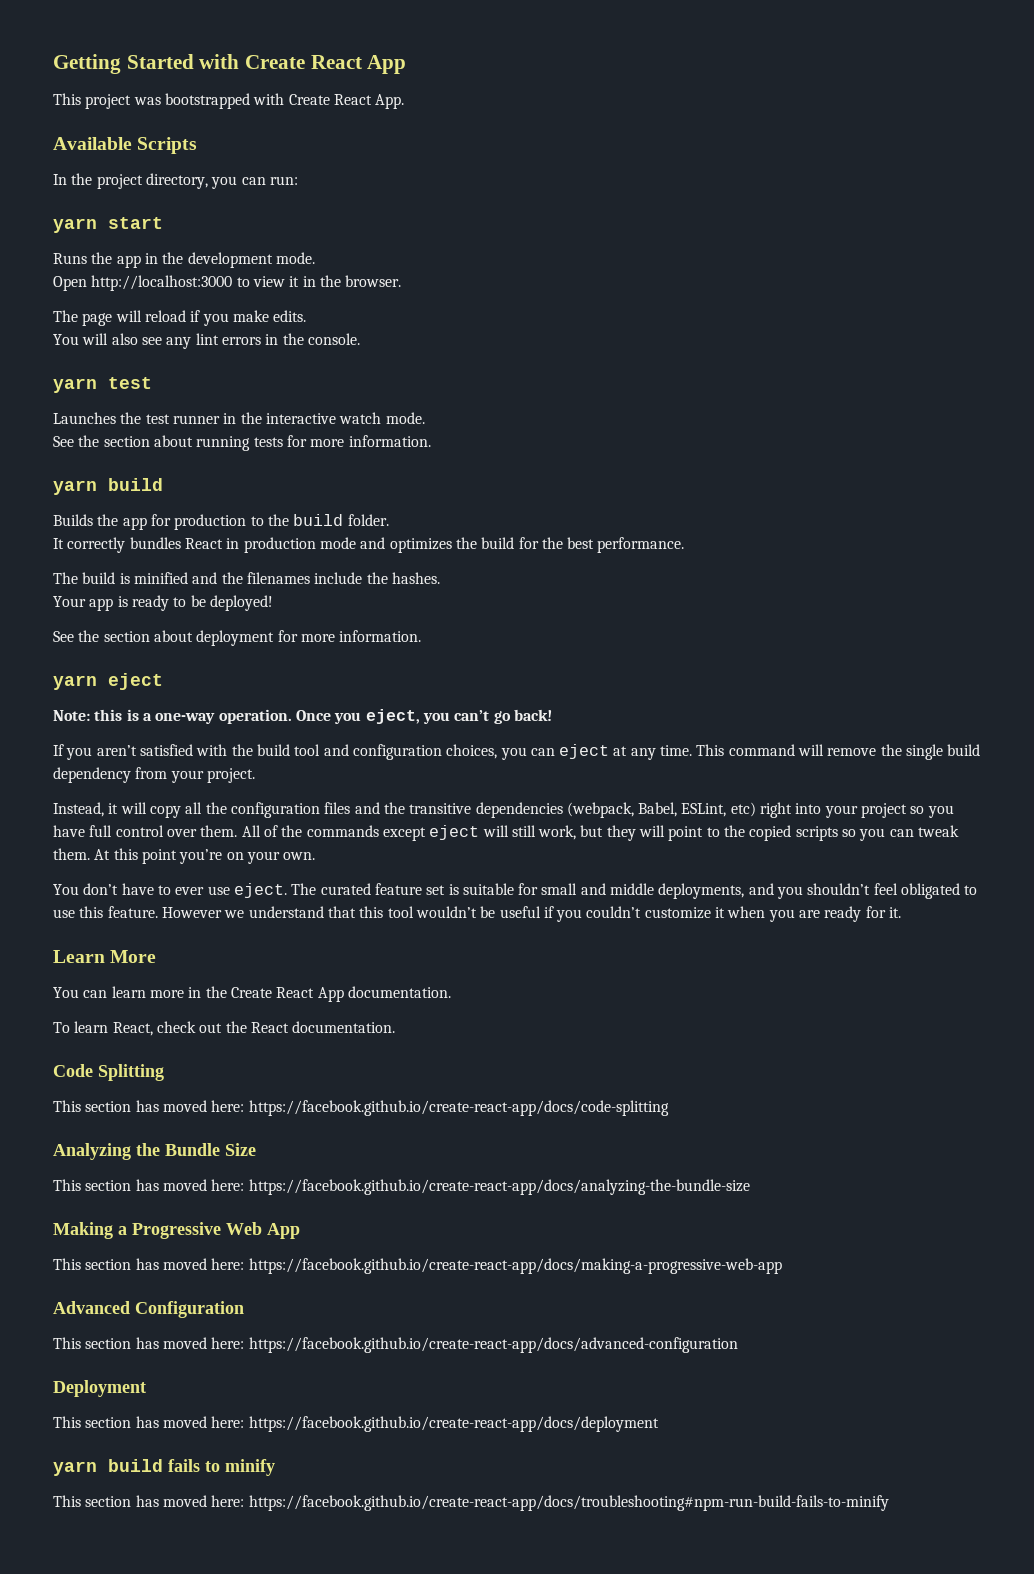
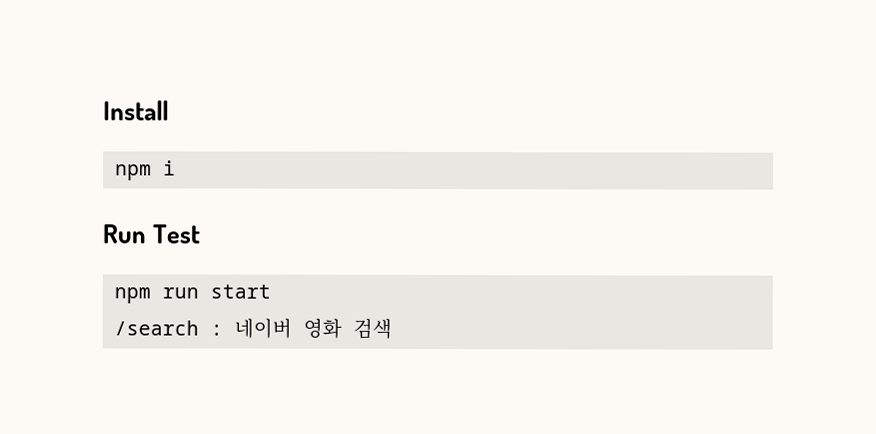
[53,54,407,74] [53,93,405,109] [53,137,198,154] [53,173,298,189] [53,217,163,233] [53,252,315,268] [53,275,402,291] [53,310,307,326] [53,333,360,349] [53,377,152,393] [53,412,425,424] [53,435,431,451] [53,478,163,495] [53,514,389,530] [53,537,685,553] [53,572,440,584] [53,595,273,611] [53,630,422,646] [53,673,163,690] [53,709,552,724] [53,744,981,760] [53,767,255,783] [53,802,954,818] [53,825,960,841] [53,848,316,864] [53,883,978,899] [53,906,902,922] [53,950,157,963] [53,986,451,1002] [53,1021,396,1036] [53,1064,164,1081] [53,1100,669,1116] [53,1143,256,1160] [53,1179,750,1195] [53,1222,300,1239] [53,1258,782,1274] [53,1301,244,1318] [53,1337,738,1353] [53,1380,146,1397] [53,1416,659,1432] [53,1459,275,1476] [53,1495,889,1511] Getting Started with Create React App // This project was bootstrapped with Create React App. // Available Scripts // In the project directory, you can run: // yarn start // Runs the app in the development mode. // Open http://localhost:3000 to view it in the browser. // The page will reload if you make edits. // You will also see any lint errors in the console. // yarn test // Launches the test runner in the interactive watch mode. // See the section about running tests for more information. // yarn build // Builds the app for production to the build folder. // It correctly bundles React in production mode and optimizes the build for the best performance. // The build is minified and the filenames include the hashes. // Your app is ready to be deployed! // See the section about deployment for more information. // yarn eject // Note: this is a one-way operation. Once you eject, you can’t go back! // If you aren’t satisfied with the build tool and configuration choices, you can eject at any time. This command will remove the single build dependency from your project. // Instead, it will copy all the configuration files and the transitive dependencies (webpack, Babel, ESLint, etc) right into your project so you have full control over them. All of the commands except eject will still work, but they will point to the copied scripts so you can tweak them. At this point you’re on your own. // You don’t have to ever use eject. The curated feature set is suitable for small and middle deployments, and you shouldn’t feel obligated to use this feature. However we understand that this tool wouldn’t be useful if you couldn’t customize it when you are ready for it. // Learn More // You can learn more in the Create React App documentation. // To learn React, check out the React documentation. // Code Splitting // This section has moved here: https://facebook.github.io/create-react-app/docs/code-splitting // Analyzing the Bundle Size // This section has moved here: https://facebook.github.io/create-react-app/docs/analyzing-the-bundle-size // Making a Progressive Web App // This section has moved here: https://facebook.github.io/create-react-app/docs/making-a-progressive-web-app // Advanced Configuration // This section has moved here: https://facebook.github.io/create-react-app/docs/advanced-configuration // Deployment // This section has moved here: https://facebook.github.io/create-react-app/docs/deployment // yarn build fails to minify // This section has moved here: https://facebook.github.io/create-react-app/docs/troubleshooting#npm-run-build-fails-to-minify -> [103,100,169,121] [115,160,176,181] [102,224,201,244] [114,284,271,304] [114,318,392,339] Install // npm i // Run Test // npm run start // /search : 네이버 영화 검색

